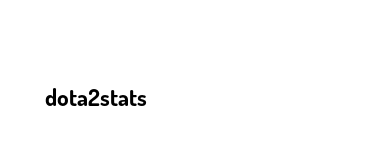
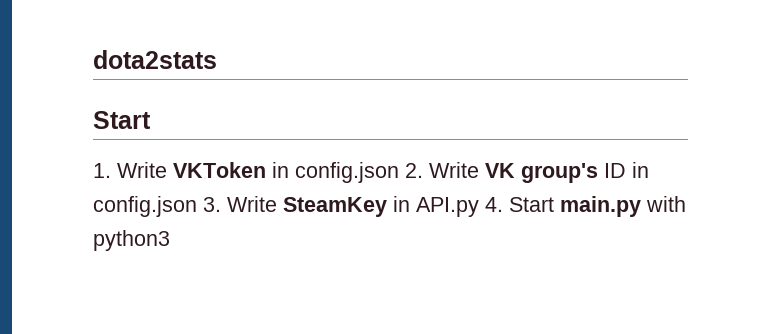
(147, 97) none -> [93,111,151,129] [93,162,649,183] [93,196,686,217] [93,230,170,251] // Start // 1. Write VKToken in config.json 2. Write VK group's ID in config.json 3. Write SteamKey in API.py 4. Start main.py with python3

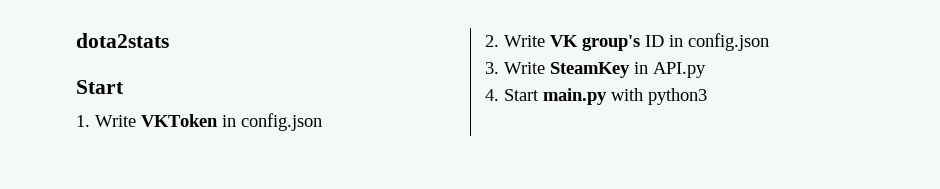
(399, 172) none -> (322, 122) //
(197, 206) none -> (769, 42) //
(479, 207) none -> (706, 70) //

